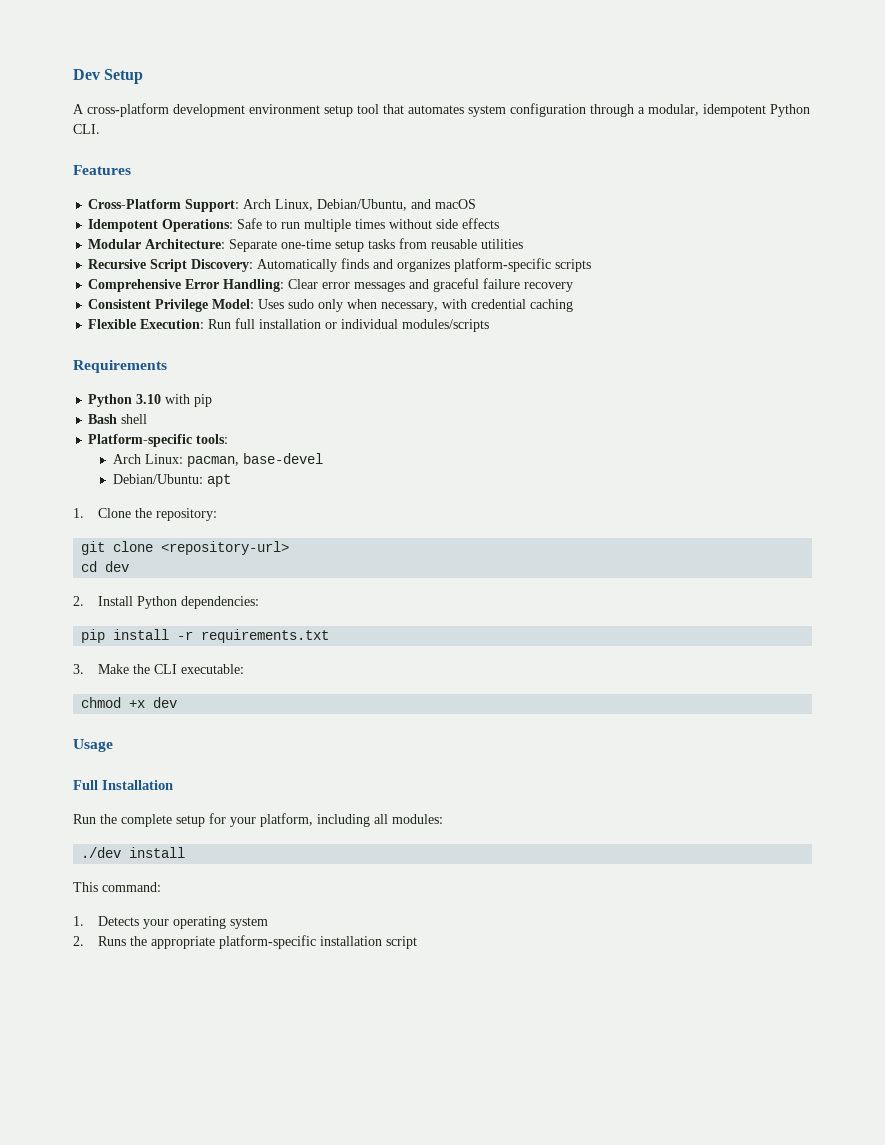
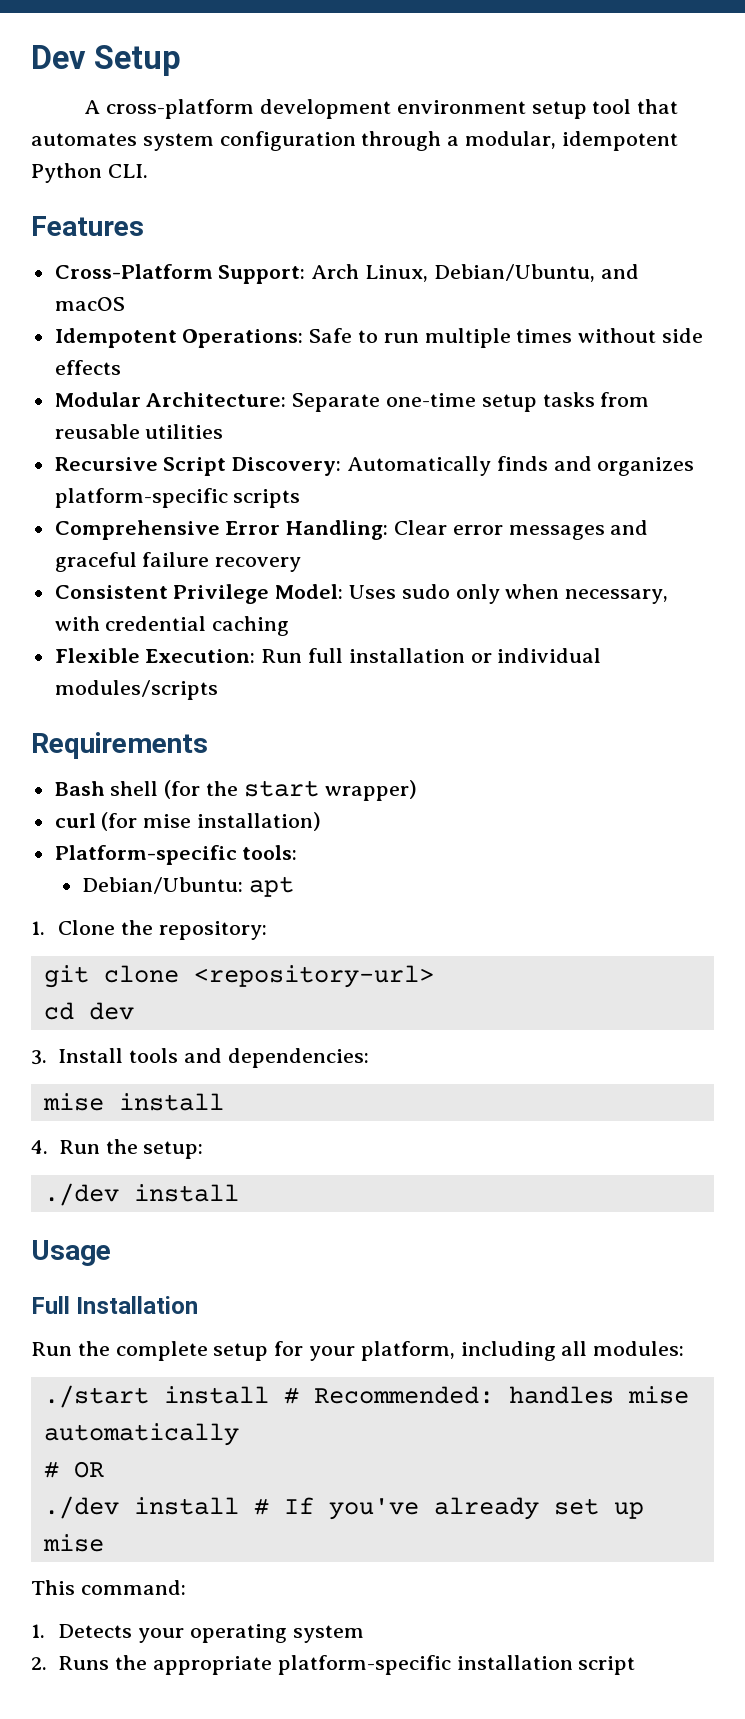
[88,394,213,407] [88,414,148,424] [88,434,229,447] [113,453,324,467] Python 3.10 with pip // Bash shell // Platform-specific tools: // Arch Linux: pacman, base-devel -> [54,780,417,801] [54,812,322,831] [54,845,298,865] Bash shell (for the start wrapper) // curl (for mise installation) // Platform-specific tools:
[73,596,177,609] 2. Install Python -> [31,1048,222,1065] 3. Install tools and
[81,629,330,643] [73,664,244,674] [81,697,178,708] pip install -r requirements.txt // 3. Make the CLI executable: // chmod +x dev -> [42,1093,224,1111] [31,1139,204,1159] [43,1183,239,1206] mise install // 4. Run the setup: // ./dev install
[81,847,186,858] ./dev install -> [43,1385,689,1408] [43,1423,239,1446] [43,1461,104,1478] [43,1496,644,1520] [42,1534,104,1552] ./start install # Recommended: handles mise automatically // # OR // ./dev install # If you've already set up mise

